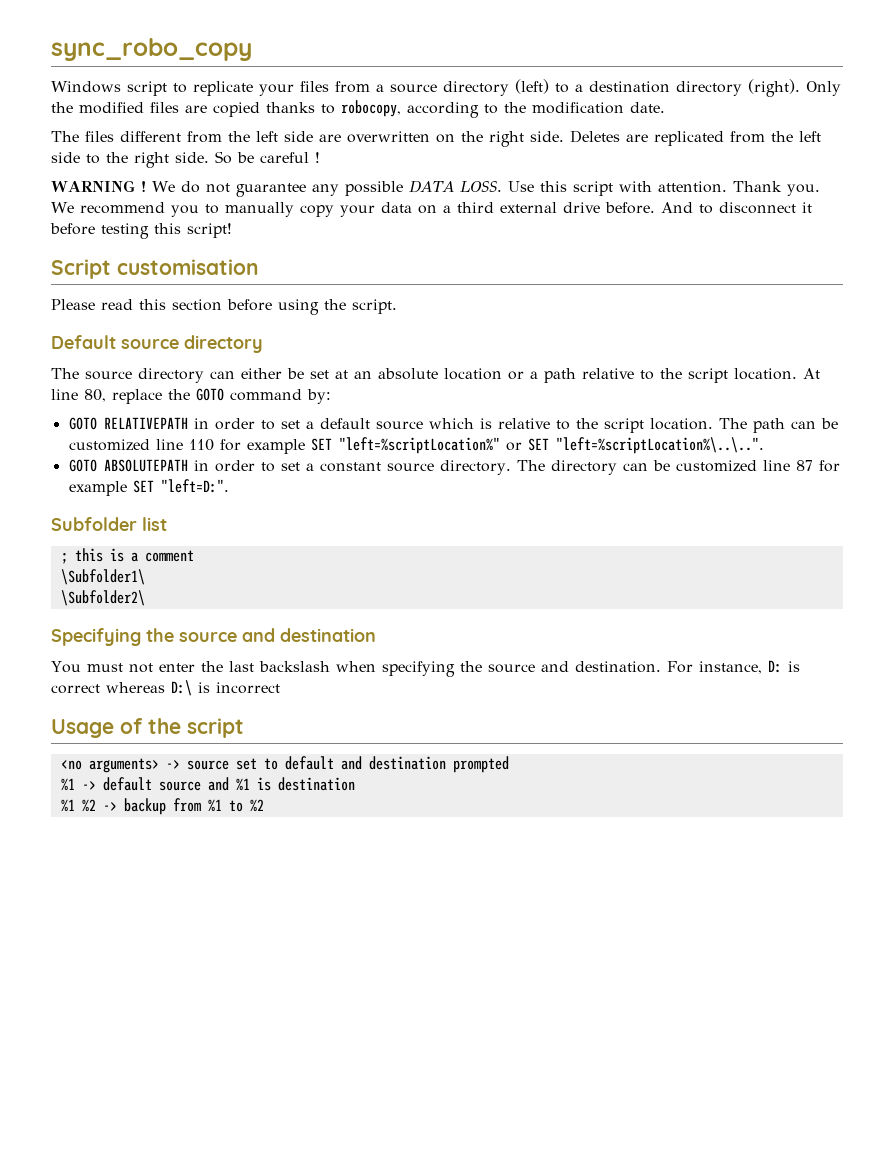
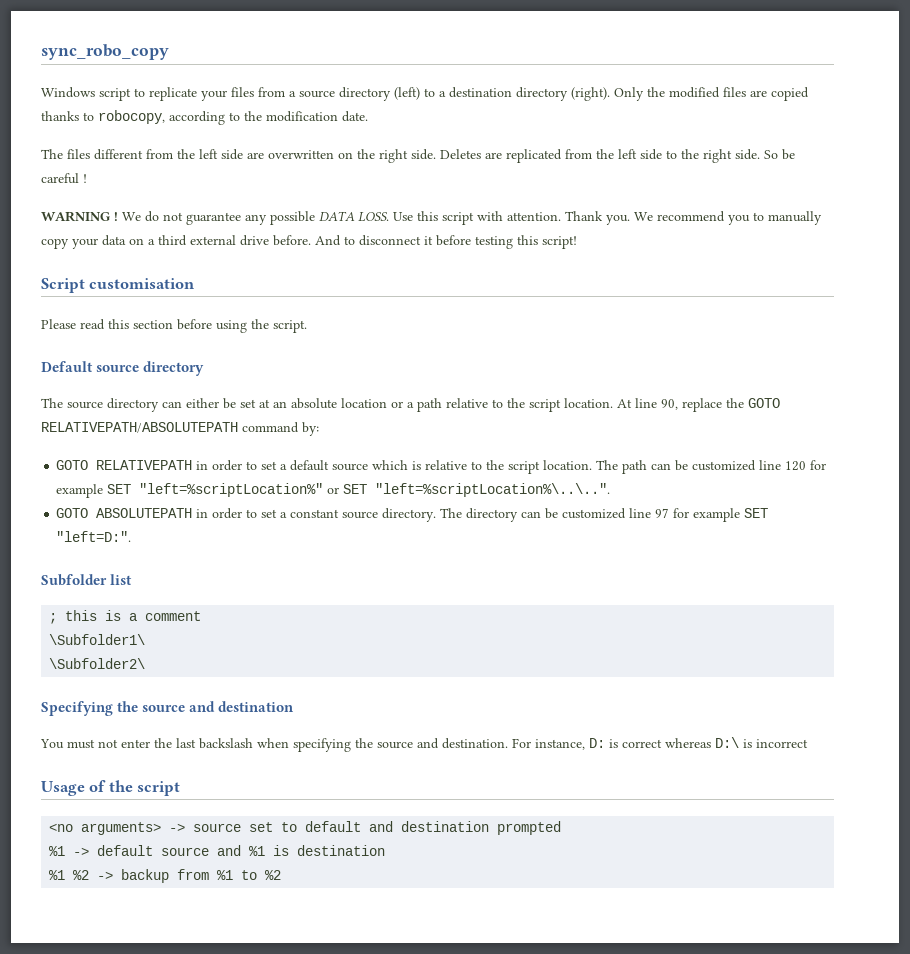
[84,389,106,402] 80, -> [661,399,678,410] 90,
(224, 394) none -> [41,422,238,433] RELATIVEPATH/ABSOLUTEPATH
[188,439,214,451] 110 -> [785,461,807,471] 120
[795,460,813,471] 87 -> [655,508,670,518] 97

